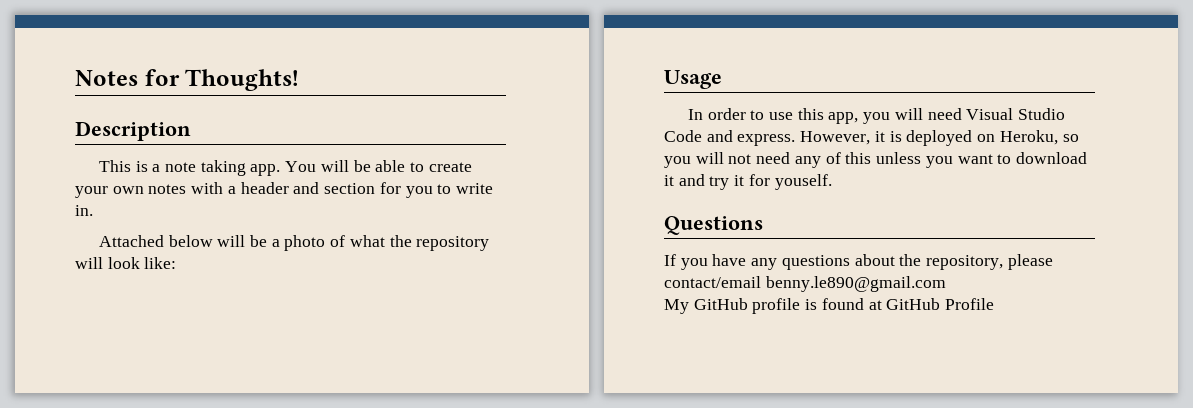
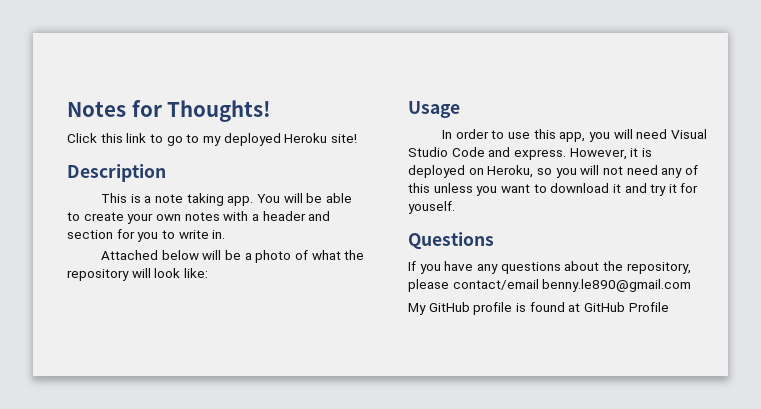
(300, 80) none -> [67,133,357,146] // Click this link to go to my deployed Heroku site!

